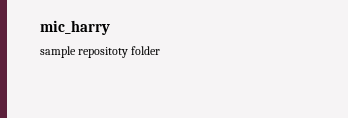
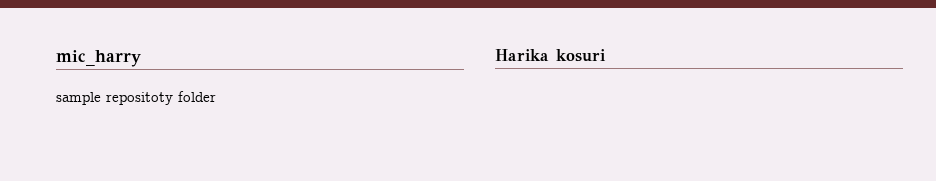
(161, 50) none -> [495,49,606,62] // Harika kosuri

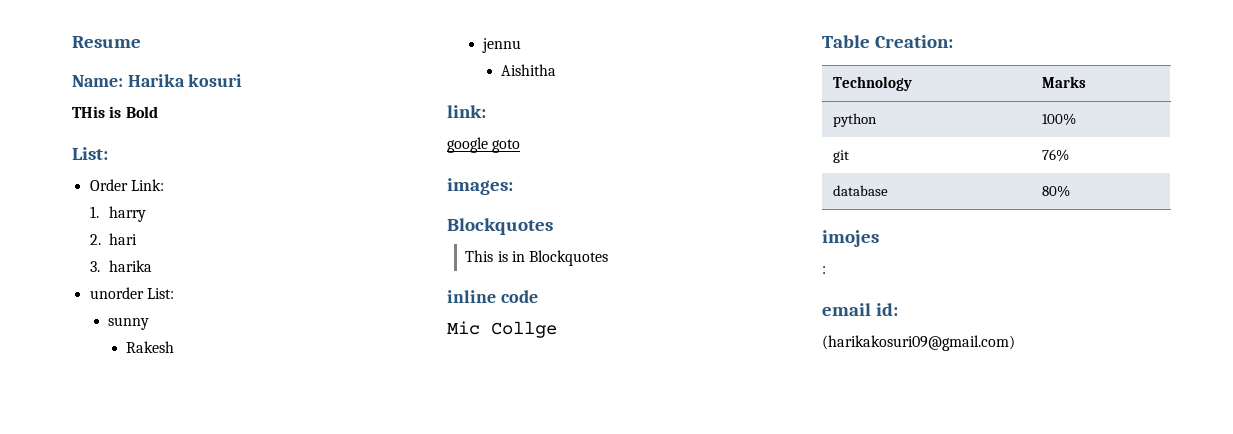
[56,50,141,67] [56,91,216,105] [495,49,606,62] mic_harry // sample repositoty folder // Harika kosuri -> [72,36,141,48] [72,74,243,87] [72,106,158,118] [72,147,108,160] [89,179,164,191] [90,206,146,222] [90,233,138,245] [90,260,152,272] [89,287,174,299] [107,317,149,330] [126,341,175,353] [481,38,521,53] [501,64,557,76] [447,105,486,118] [447,137,521,153] [447,178,513,195] [447,218,553,235] [465,250,609,266] [447,290,538,303] [447,321,557,338] [822,35,953,48] [833,76,913,91] [1042,76,1087,88] [833,113,878,127] [1042,113,1077,125] [833,150,850,163] [1042,149,1070,161] [833,185,889,196] [1042,185,1071,197] [822,230,879,247] [822,266,826,274] [822,303,898,316] [822,335,1015,351] Resume // Name: Harika kosuri // THis is Bold // List: // Order Link: // 1. harry // 2. hari // 3. harika // unorder List: // sunny // Rakesh // jennu // Aishitha // link: // google goto // images: // Blockquotes // This is in Blockquotes // inline code // Mic Collge // Table Creation: // Technology | Marks // python | 100% // git | 76% // database | 80% // imojes // : // email id: // (harikakosuri09@gmail.com)

